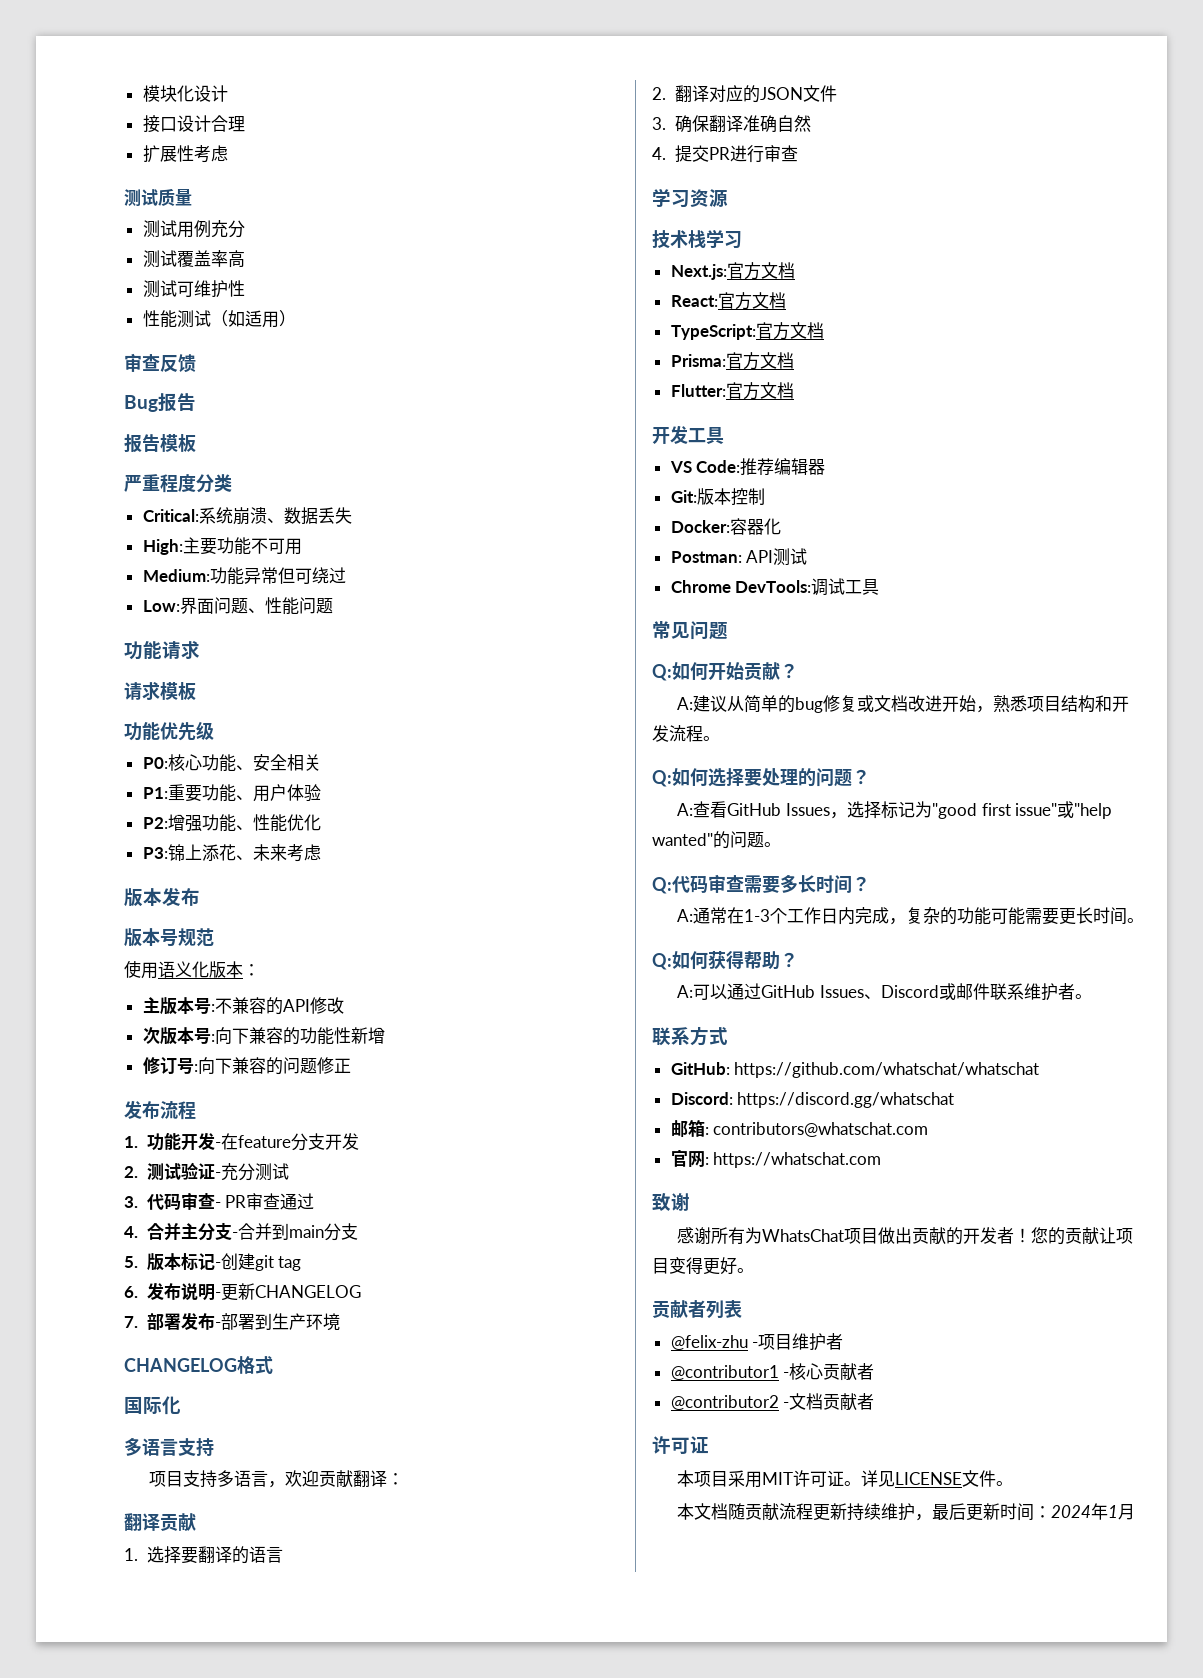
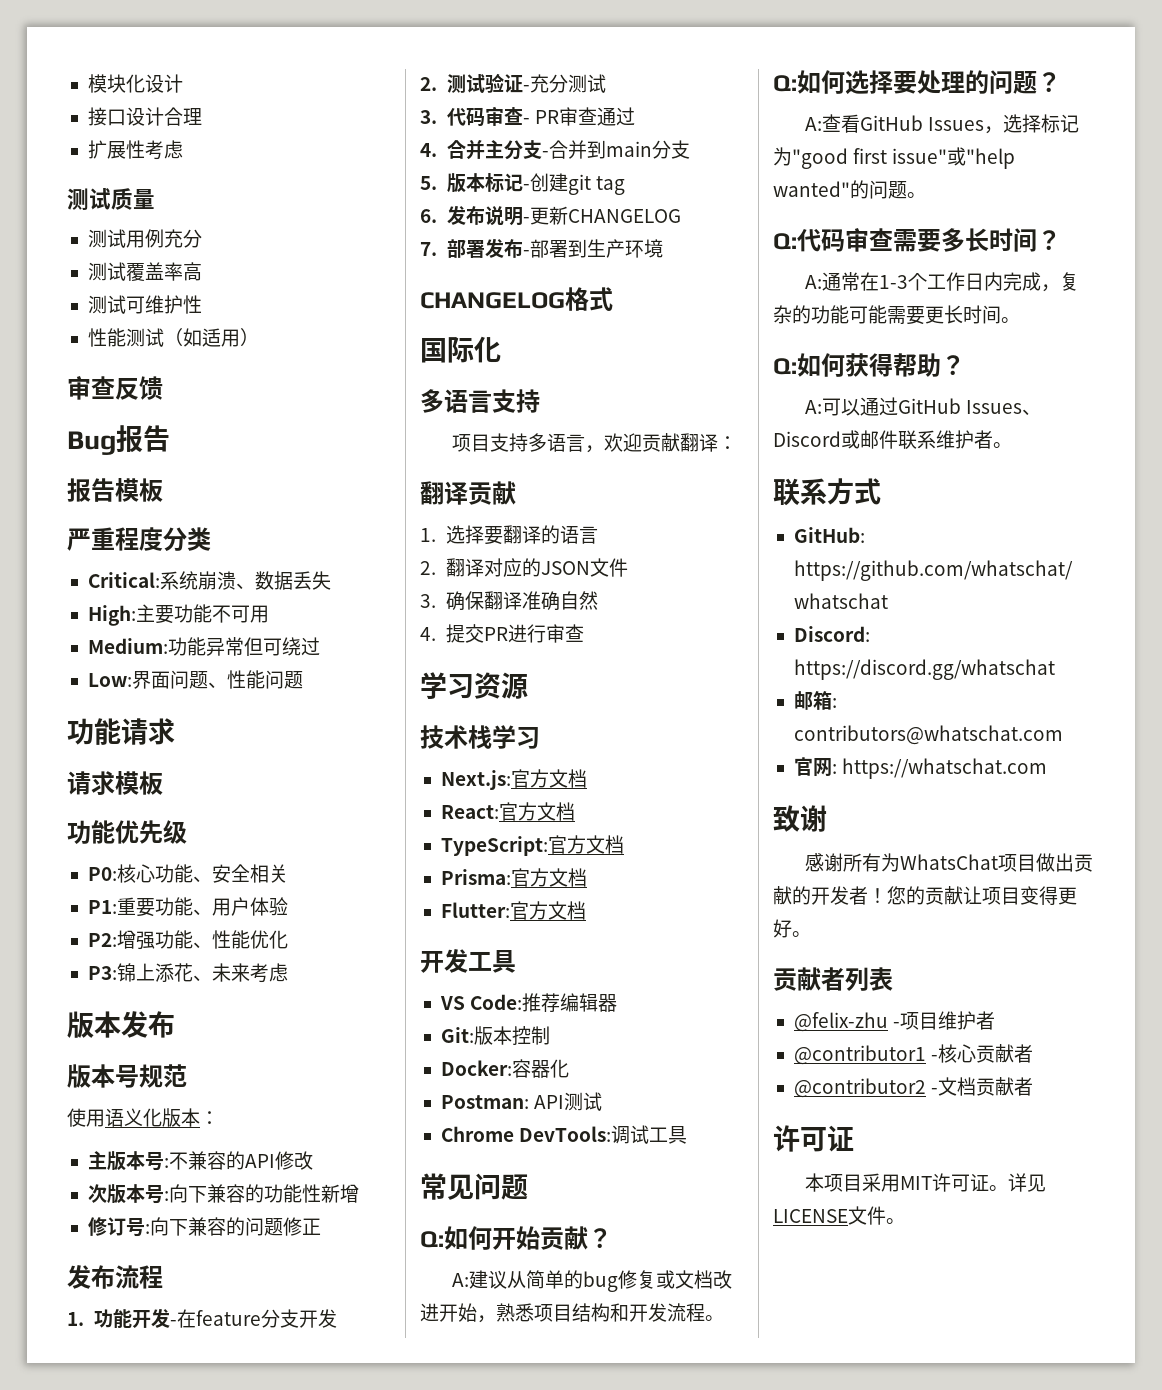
[677,1503,1136,1521] // 本文档随贡献流程更新持续维护，最后更新时间：2024年1月 -> (905, 1221) none

